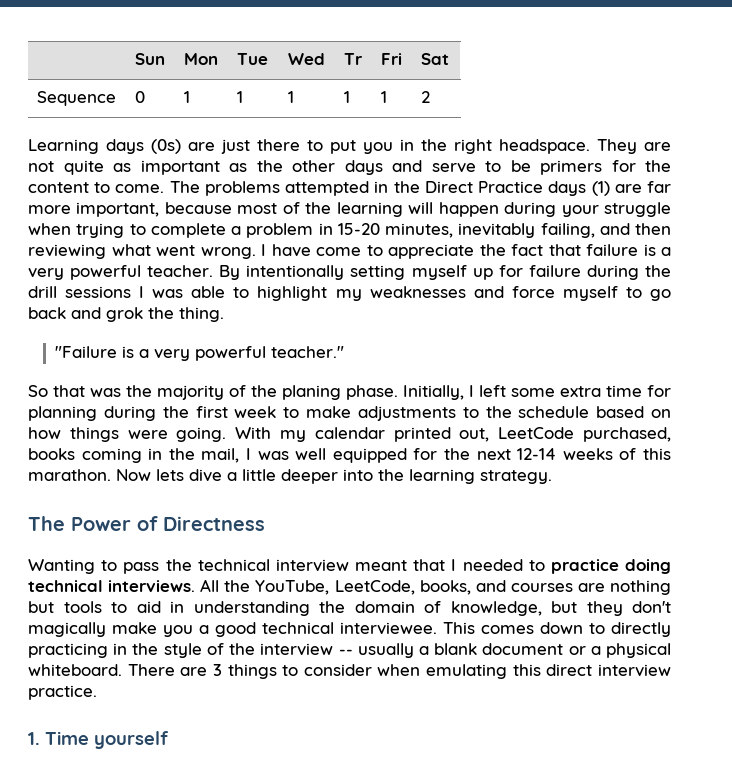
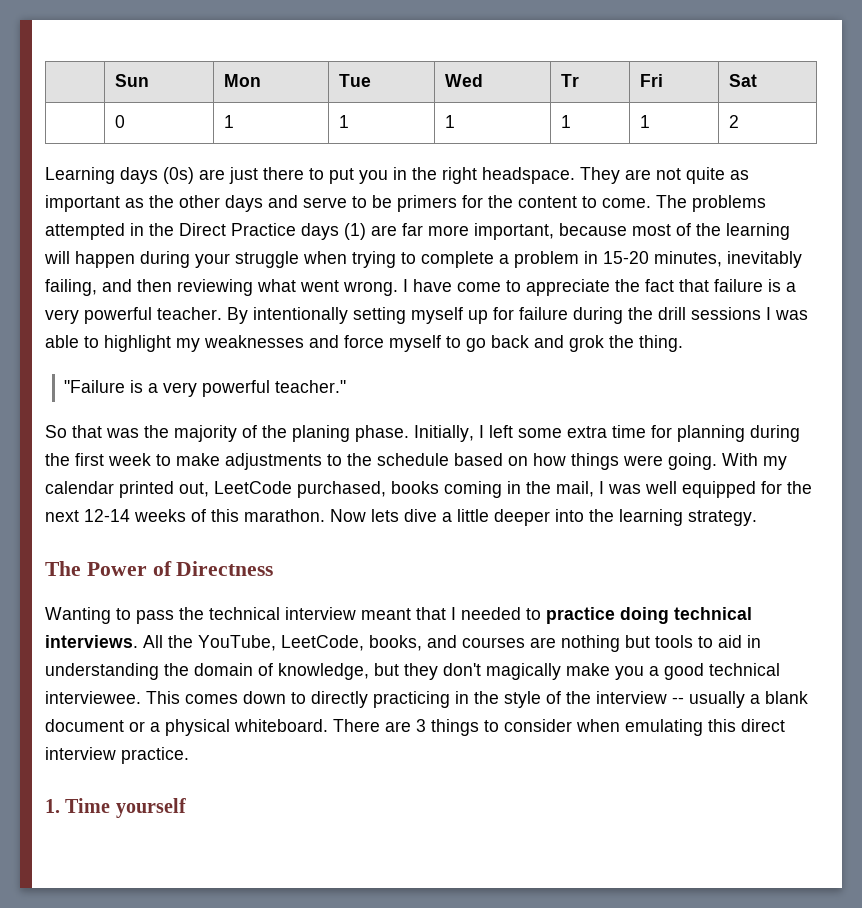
[37,91,117,106] Sequence -> (758, 80) none

